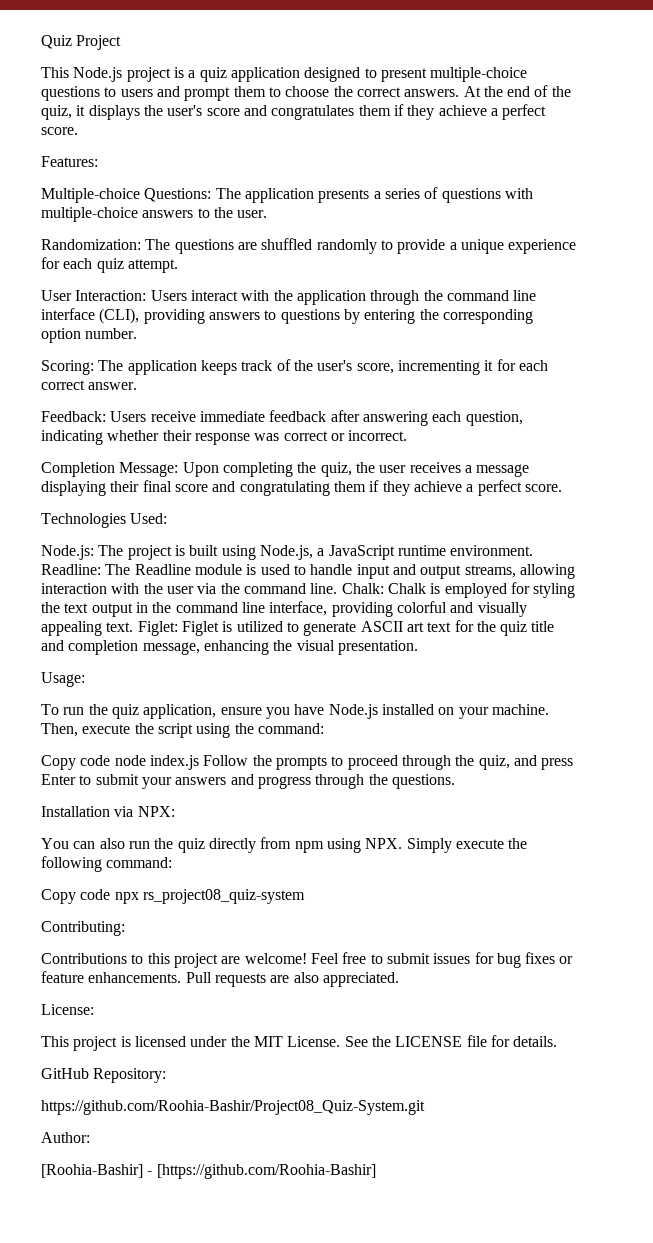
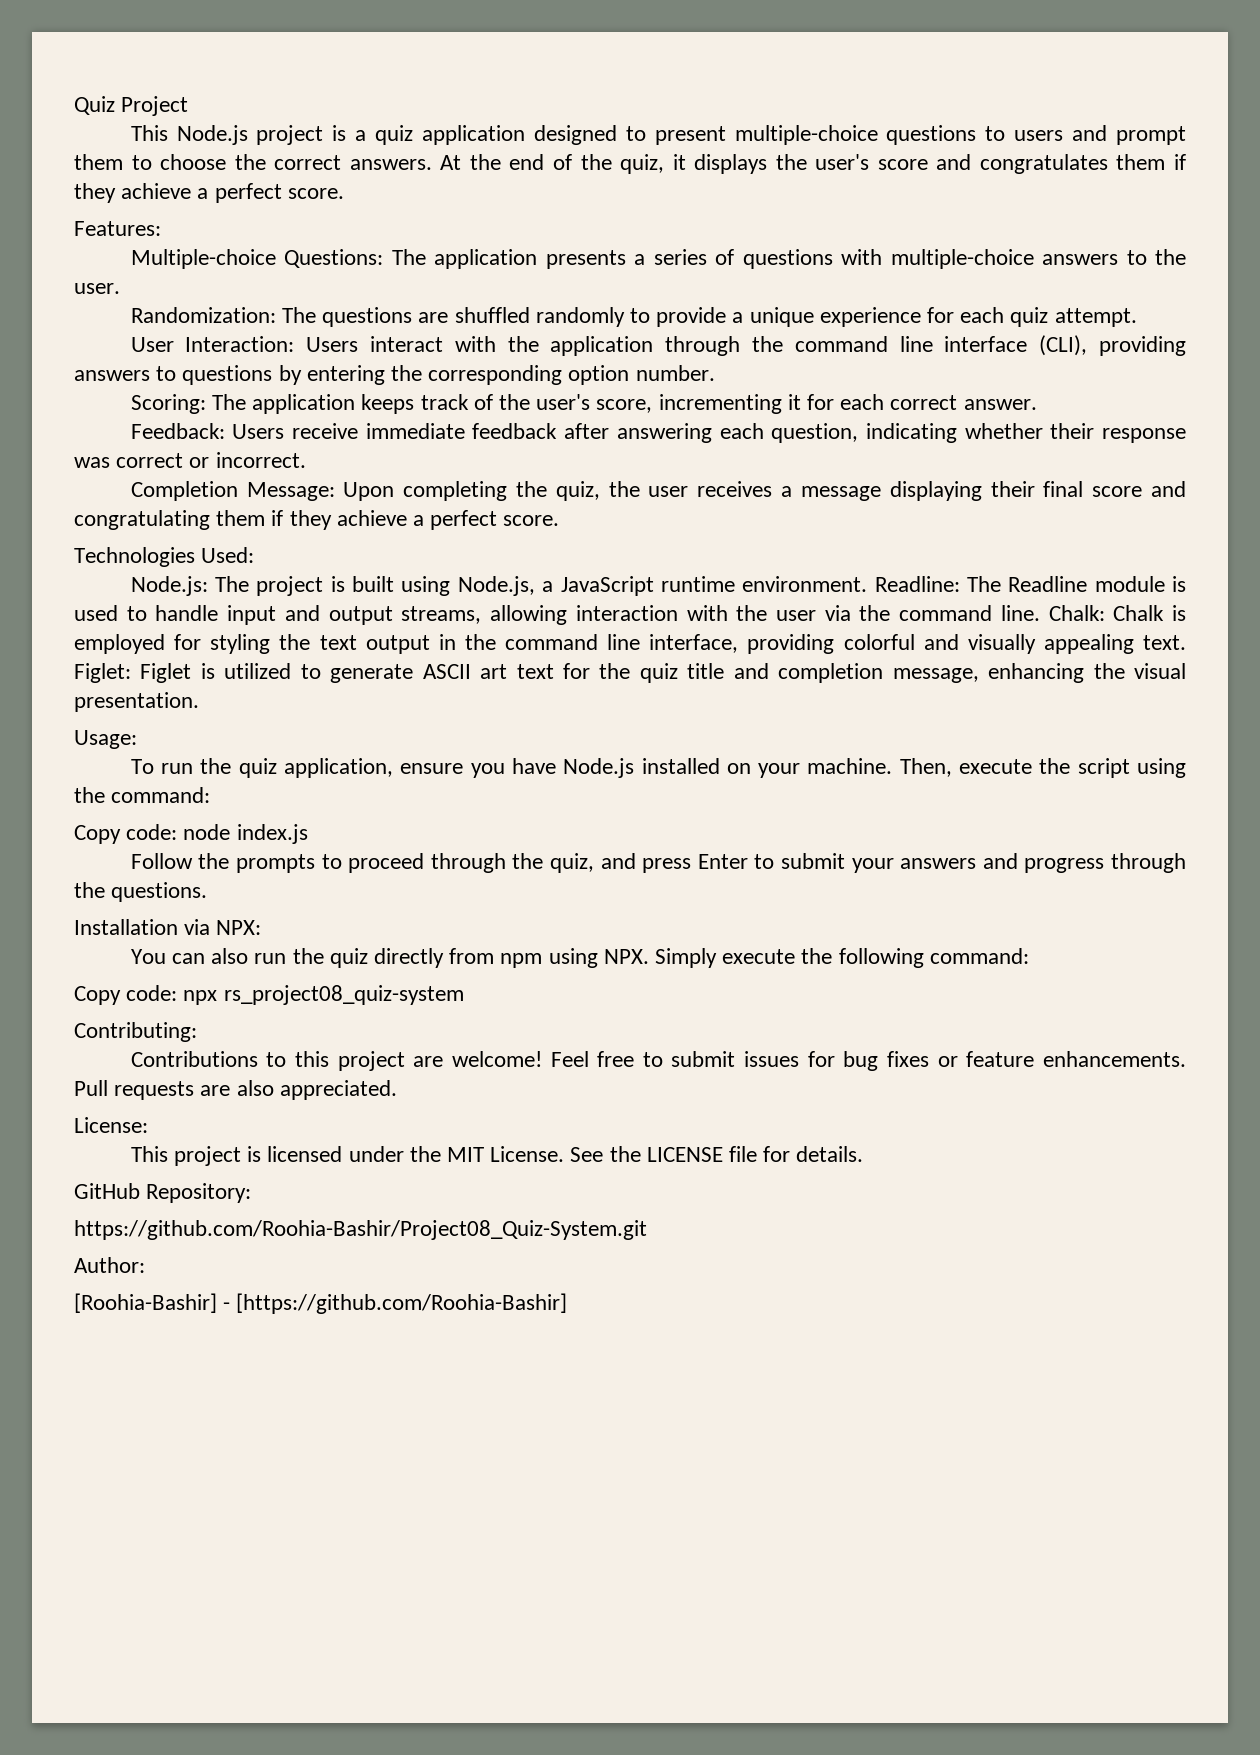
[80,755,111,766] code -> [126,824,178,840] code:
(199, 762) none -> (308, 834) //
[80,889,111,900] code -> [126,985,178,1001] code:

